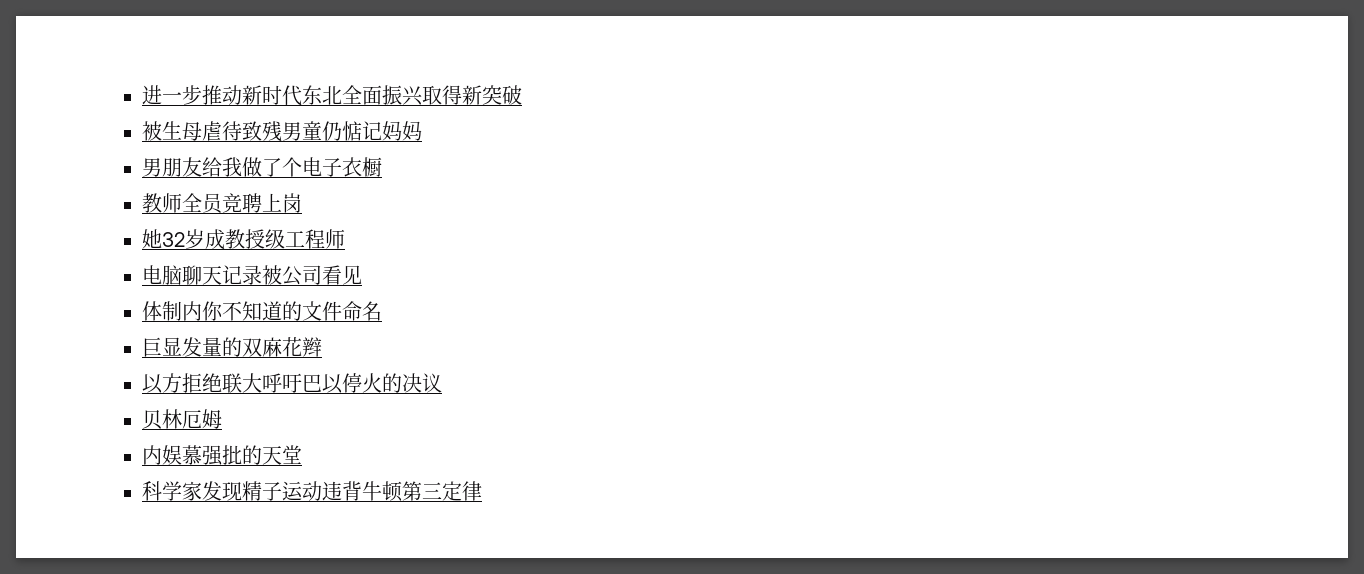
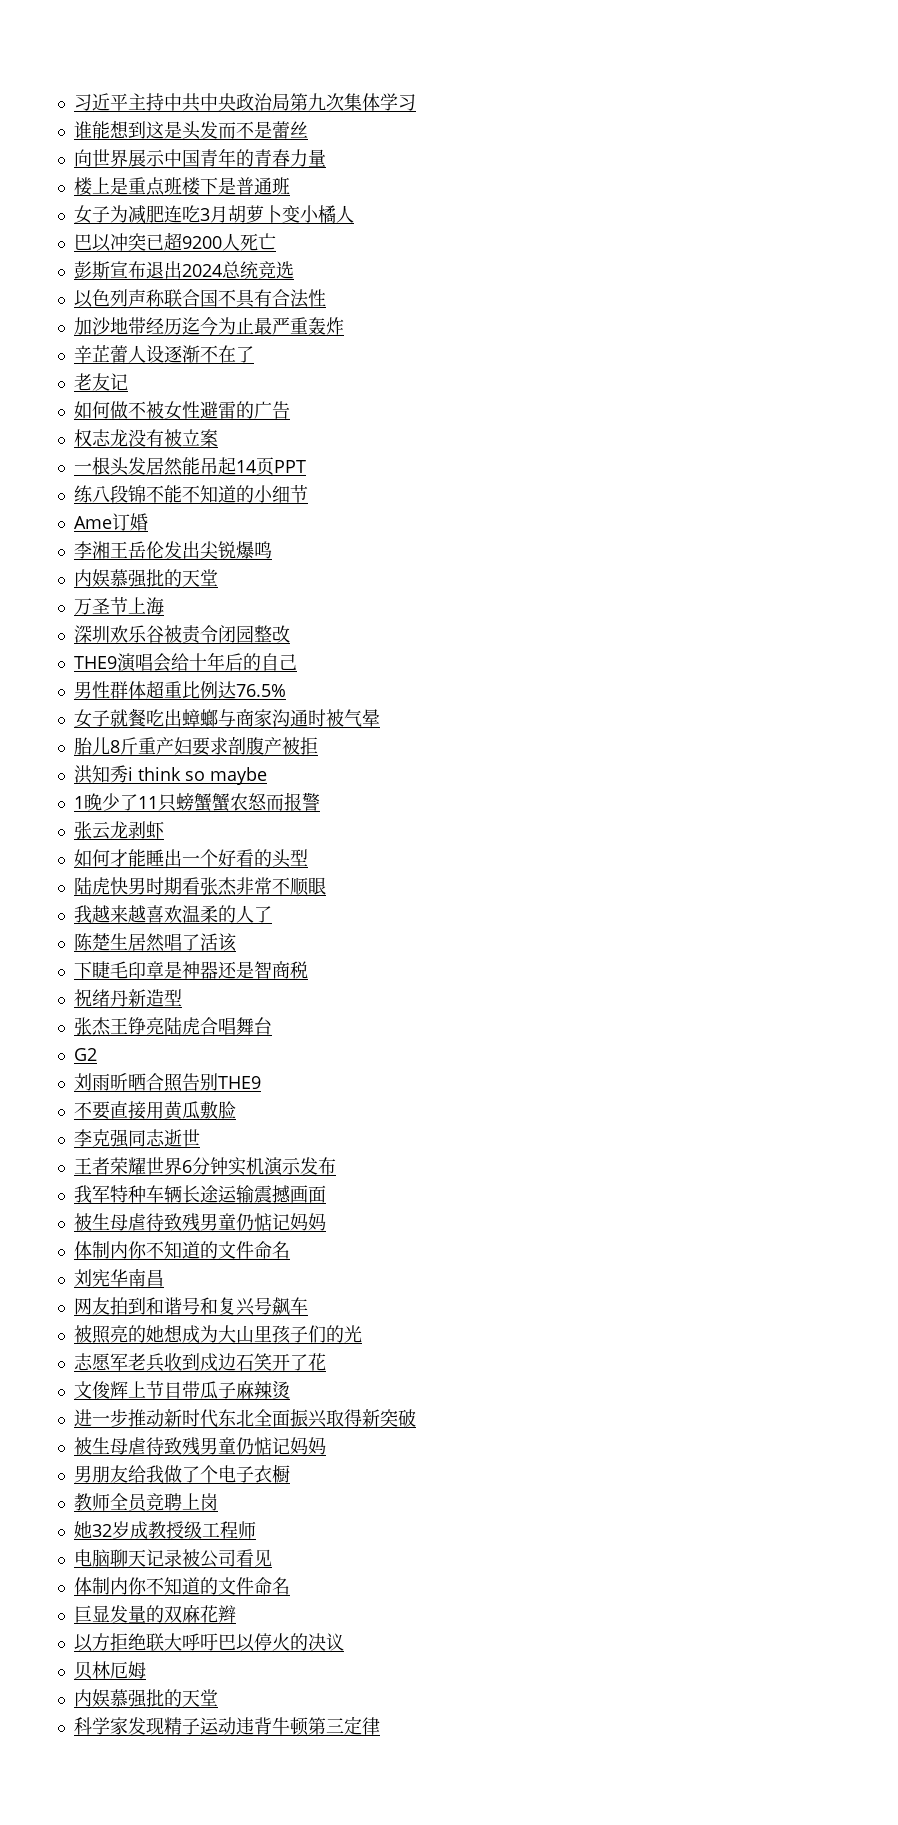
(142, 95) none -> [73,93,416,112] [73,120,308,140] [73,148,326,167] [73,177,290,196] [73,205,354,224] [73,232,276,252] [73,261,294,279] [73,289,326,308] [73,317,344,336] [73,345,254,363] [73,373,128,391] [73,401,290,420] [73,429,218,447] [73,457,306,476] [73,485,308,503] [73,513,148,531] [73,541,272,559] [73,569,218,588] [73,597,164,615] [73,625,290,644] [73,652,297,672] [73,680,286,699] [73,708,380,728] [73,737,318,756] [73,765,267,785] [73,792,320,812] [73,821,164,840] [73,849,308,868] [73,877,326,896] [73,905,272,923] [73,933,237,952] [73,961,308,979] [73,989,182,1007] [73,1017,272,1036] [73,1048,97,1061] [73,1073,261,1092] [73,1101,236,1120] [73,1129,200,1148] [73,1157,336,1176] [73,1185,326,1203] [73,1213,326,1232] [73,1241,290,1259] [73,1268,164,1287] [73,1297,308,1316] [73,1324,362,1344] [73,1353,326,1372] [73,1380,290,1399] 习近平主持中共中央政治局第九次集体学习 // 谁能想到这是头发而不是蕾丝 // 向世界展示中国青年的青春力量 // 楼上是重点班楼下是普通班 // 女子为减肥连吃3月胡萝卜变小橘人 // 巴以冲突已超9200人死亡 // 彭斯宣布退出2024总统竞选 // 以色列声称联合国不具有合法性 // 加沙地带经历迄今为止最严重轰炸 // 辛芷蕾人设逐渐不在了 // 老友记 // 如何做不被女性避雷的广告 // 权志龙没有被立案 // 一根头发居然能吊起14页PPT // 练八段锦不能不知道的小细节 // Ame订婚 // 李湘王岳伦发出尖锐爆鸣 // 内娱慕强批的天堂 // 万圣节上海 // 深圳欢乐谷被责令闭园整改 // THE9演唱会给十年后的自己 // 男性群体超重比例达76.5% // 女子就餐吃出蟑螂与商家沟通时被气晕 // 胎儿8斤重产妇要求剖腹产被拒 // 洪知秀i think so maybe // 1晚少了11只螃蟹蟹农怒而报警 // 张云龙剥虾 // 如何才能睡出一个好看的头型 // 陆虎快男时期看张杰非常不顺眼 // 我越来越喜欢温柔的人了 // 陈楚生居然唱了活该 // 下睫毛印章是神器还是智商税 // 祝绪丹新造型 // 张杰王铮亮陆虎合唱舞台 // G2 // 刘雨昕晒合照告别THE9 // 不要直接用黄瓜敷脸 // 李克强同志逝世 // 王者荣耀世界6分钟实机演示发布 // 我军特种车辆长途运输震撼画面 // 被生母虐待致残男童仍惦记妈妈 // 体制内你不知道的文件命名 // 刘宪华南昌 // 网友拍到和谐号和复兴号飙车 // 被照亮的她想成为大山里孩子们的光 // 志愿军老兵收到戍边石笑开了花 // 文俊辉上节目带瓜子麻辣烫 //

